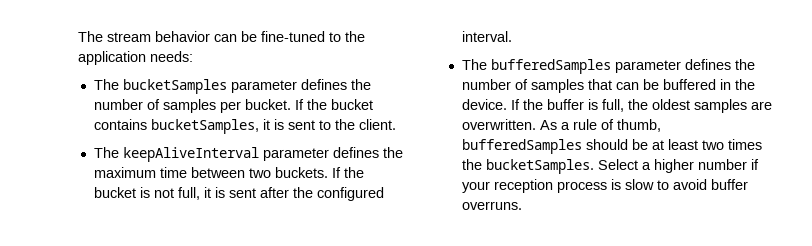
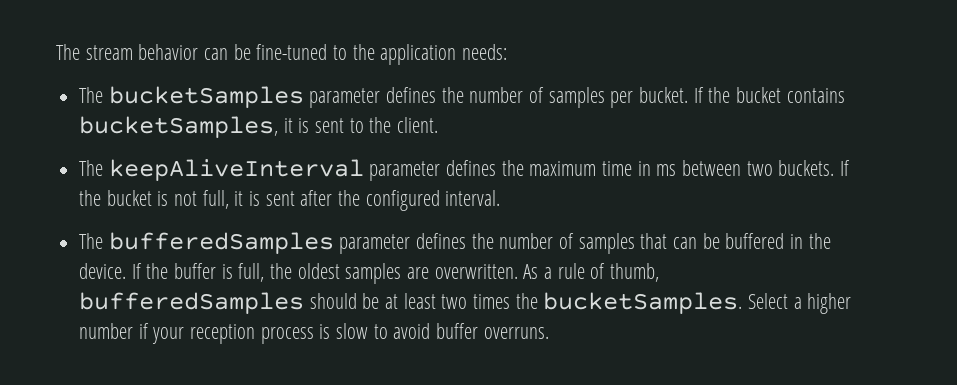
(187, 172) none -> [637,161,677,176] in ms

